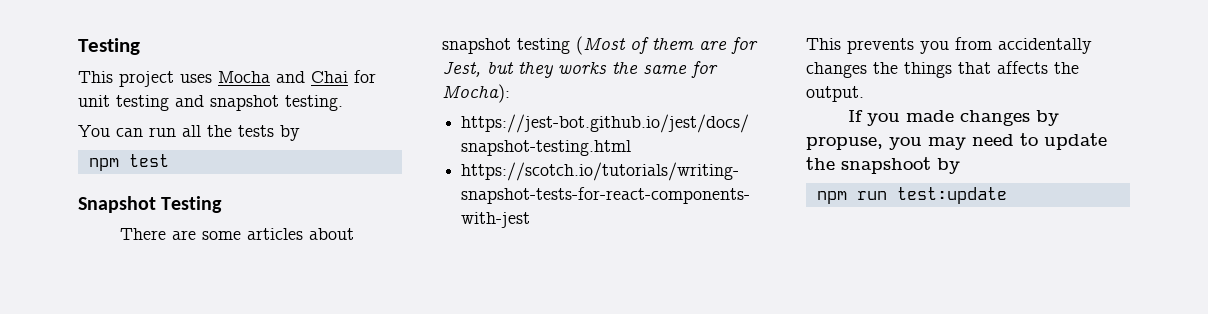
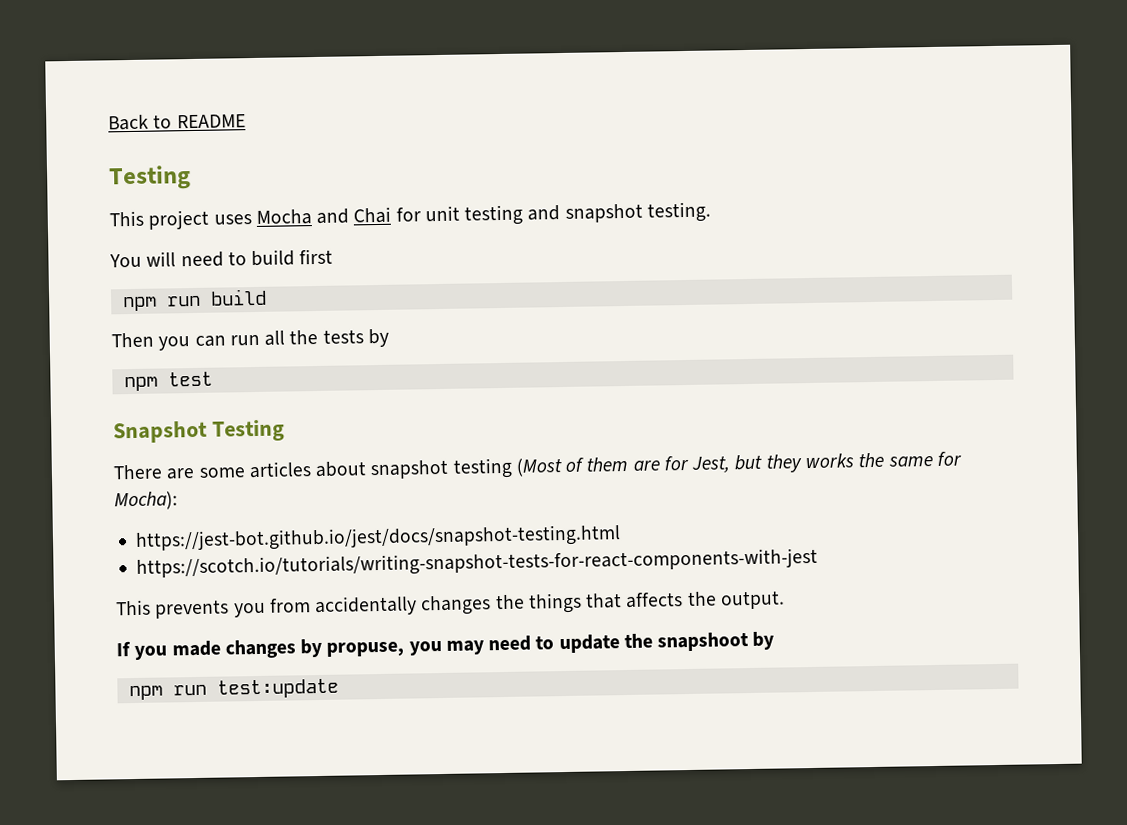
(78, 46) none -> [108,114,246,131] Back to README //
(110, 131) none -> [146,248,334,268] [122,288,267,312] [111,332,191,351] will need to build first // npm run build // Then you

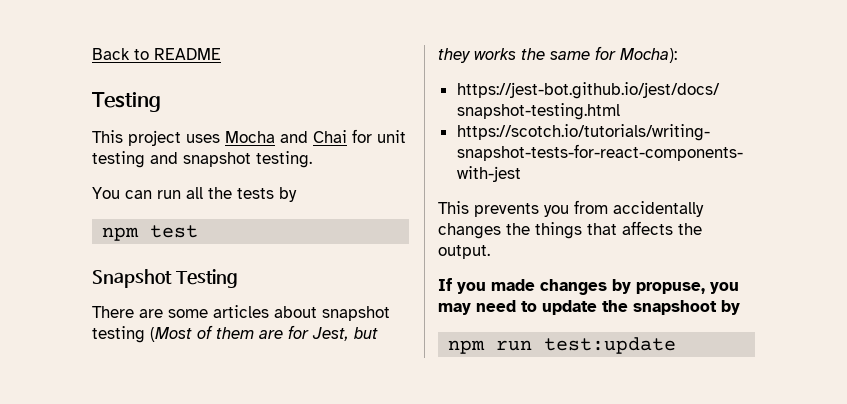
[146,248,334,268] [122,288,267,312] [111,332,191,351] will need to build first // npm run build // Then you -> (120, 193) none

